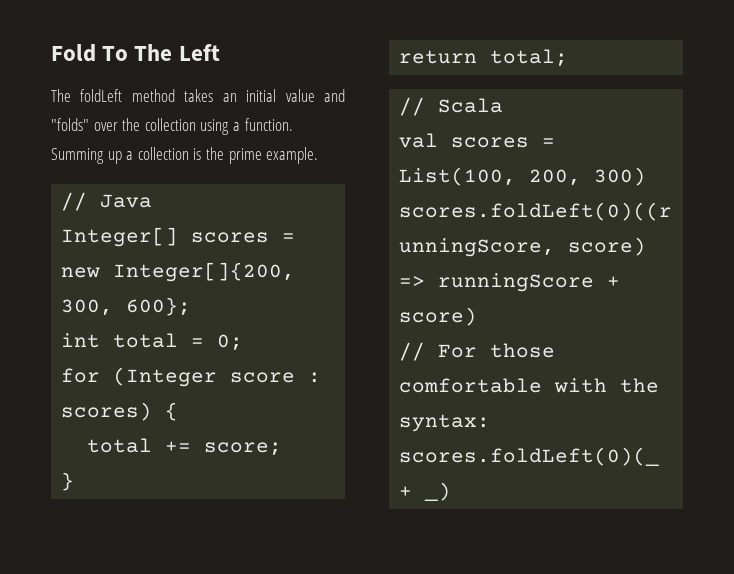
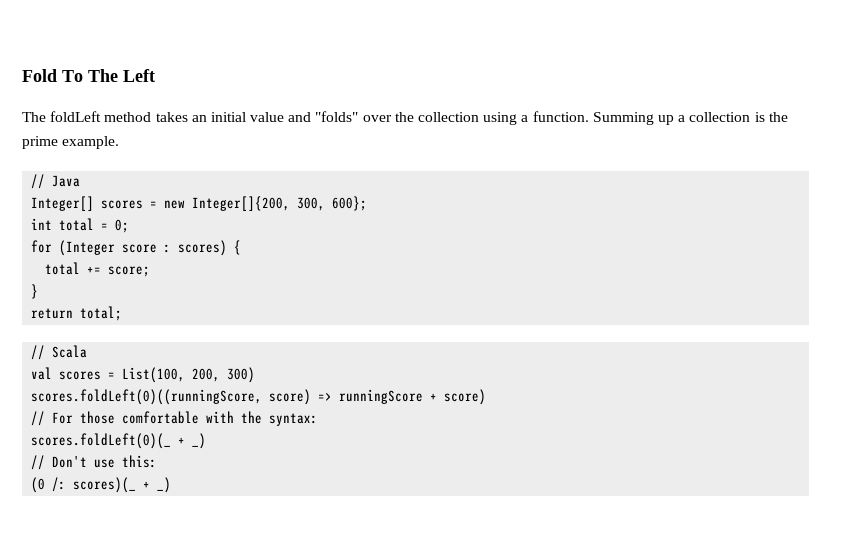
(452, 491) none -> [31,455,158,470] [31,477,172,493] // // Don't use this: // (0 /: scores)(_ + _)

